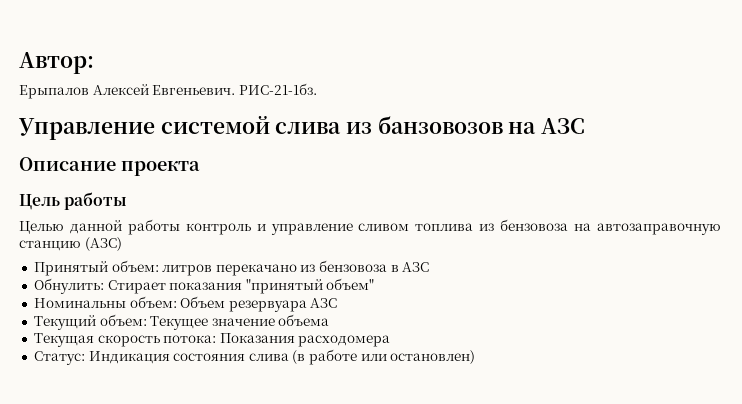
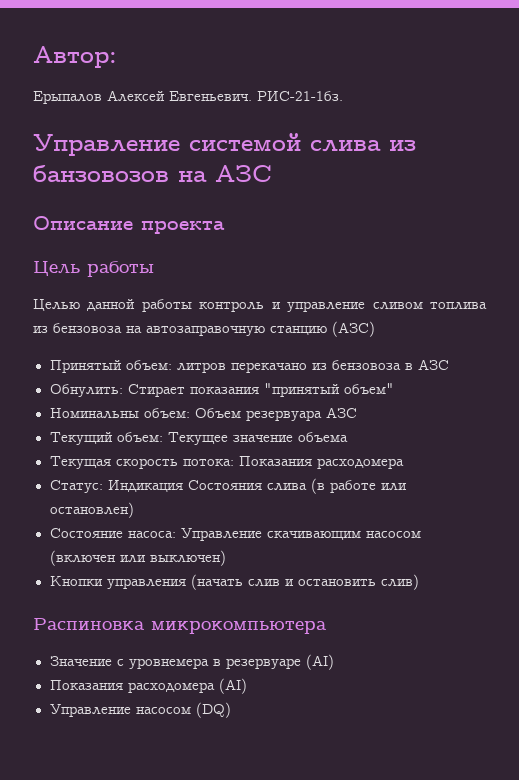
[173,353,246,361] состояния -> [187,480,262,490] Состояния
(476, 357) none -> [49,528,421,541] [49,550,226,566] [49,574,419,590] [33,618,327,634] [49,654,334,670] [49,678,247,694] [49,702,231,718] // Состояние насоса: Управление скачивающим насосом (включен или выключен) // Кнопки управления (начать слив и остановить слив) // Распиновка микрокомпьютера // Значение с уровнемера в резервуаре (AI) // Показания расходомера (AI) // Управление насосом (DQ)

